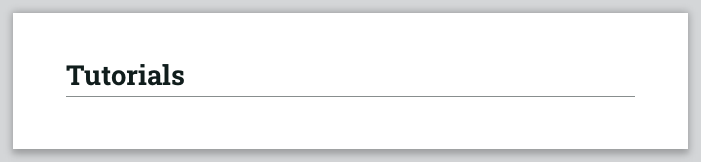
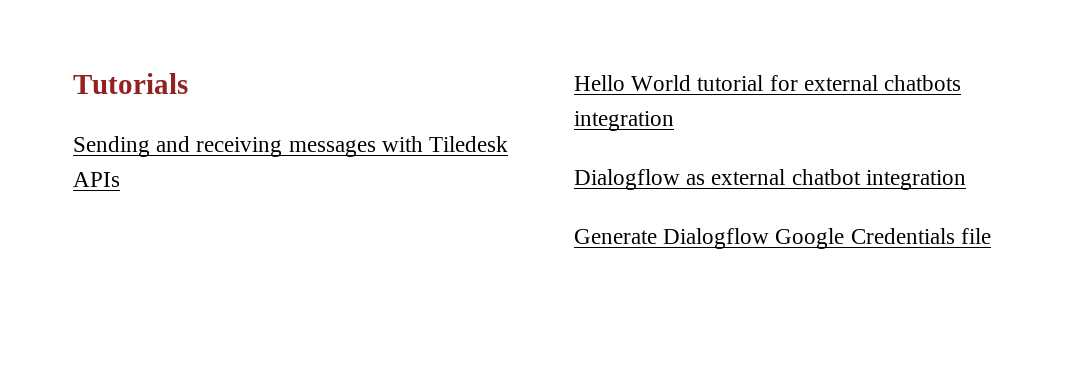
(185, 75) none -> [73,136,509,157] [73,172,120,187] [574,75,962,91] [574,111,674,131] [574,169,966,190] [574,228,991,249] // Sending and receiving messages with Tiledesk APIs // Hello World tutorial for external chatbots integration // Dialogflow as external chatbot integration // Generate Dialogflow Google Credentials file

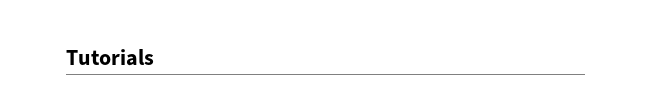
[73,136,509,157] [73,172,120,187] [574,75,962,91] [574,111,674,131] [574,169,966,190] [574,228,991,249] // Sending and receiving messages with Tiledesk APIs // Hello World tutorial for external chatbots integration // Dialogflow as external chatbot integration // Generate Dialogflow Google Credentials file -> (154, 57) none

